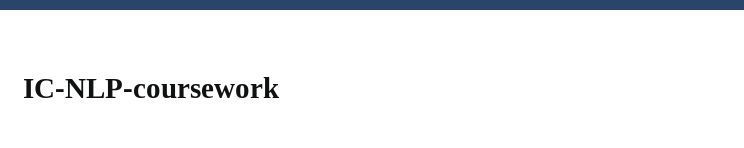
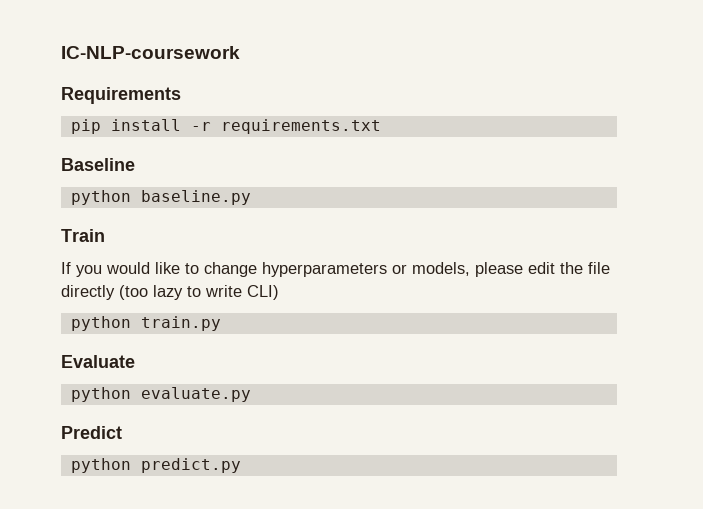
(280, 87) none -> [61,87,181,104] [70,119,381,134] [61,158,135,171] [70,190,251,205] [61,229,105,242] [61,262,610,277] [61,285,279,300] [70,316,221,331] [61,355,135,368] [70,387,251,402] [61,426,122,439] [70,458,241,473] // Requirements // pip install -r requirements.txt // Baseline // python baseline.py // Train // If you would like to change hyperparameters or models, please edit the file directly (too lazy to write CLI) // python train.py // Evaluate // python evaluate.py // Predict // python predict.py

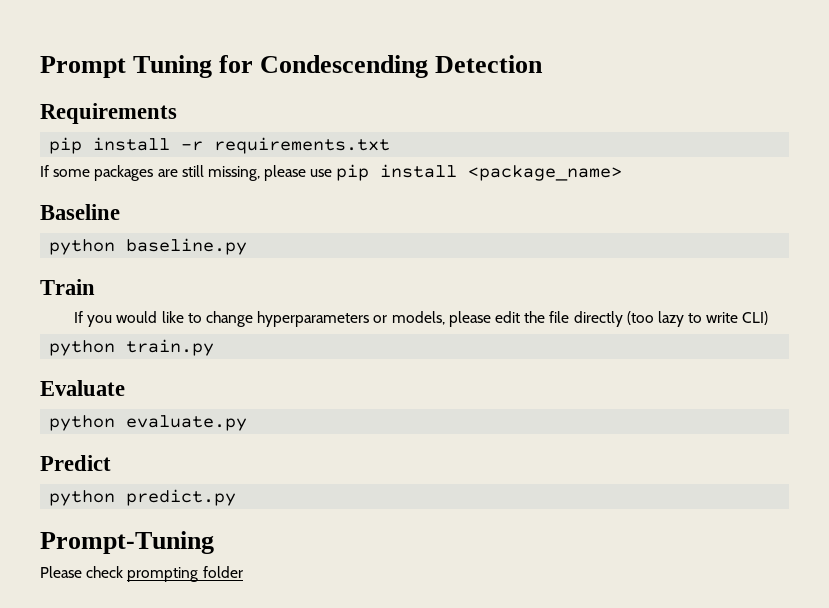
[61,46,240,59] IC-NLP-coursework -> [40,55,544,78] Prompt Tuning for Condescending Detection
(381, 126) none -> [40,164,623,181] // If some packages are still missing, please use pip install <package_name>
(241, 465) none -> [40,531,214,554] [40,566,243,582] // Prompt-Tuning // Please check prompting folder

